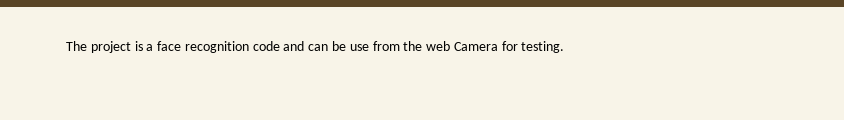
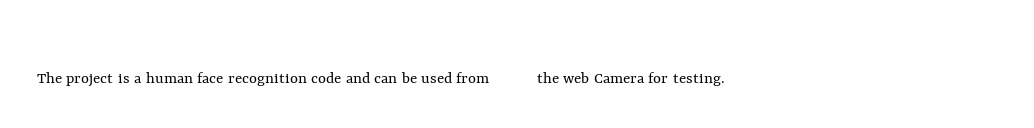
(154, 47) none -> [145,72,193,83] human
[349,44,369,51] use -> [421,72,453,83] used

